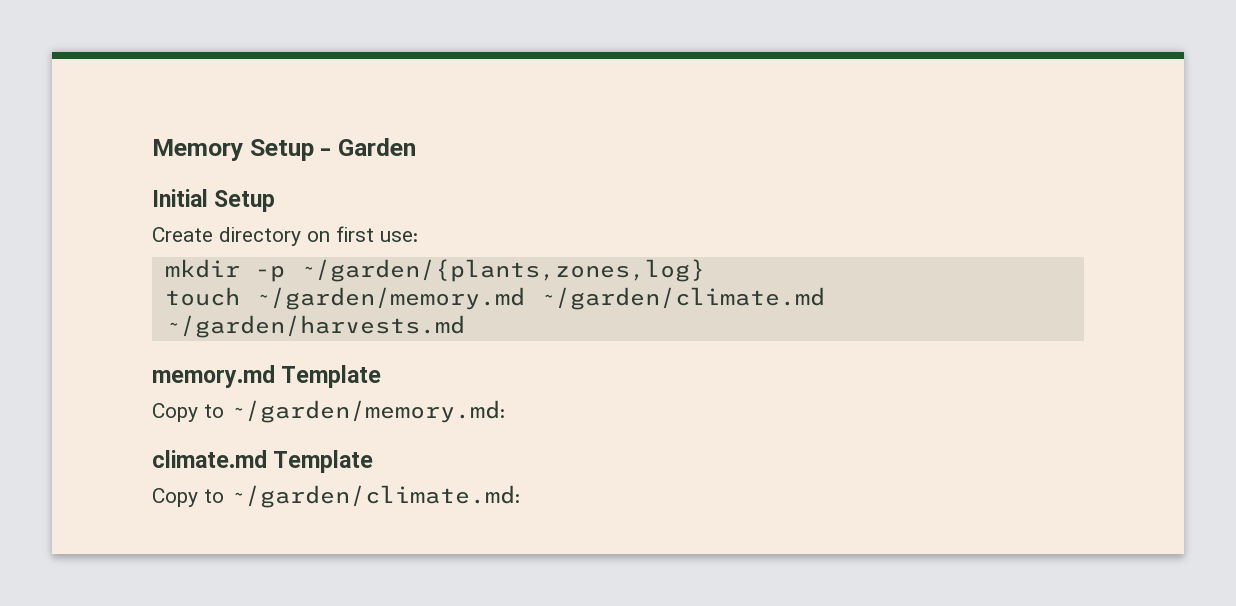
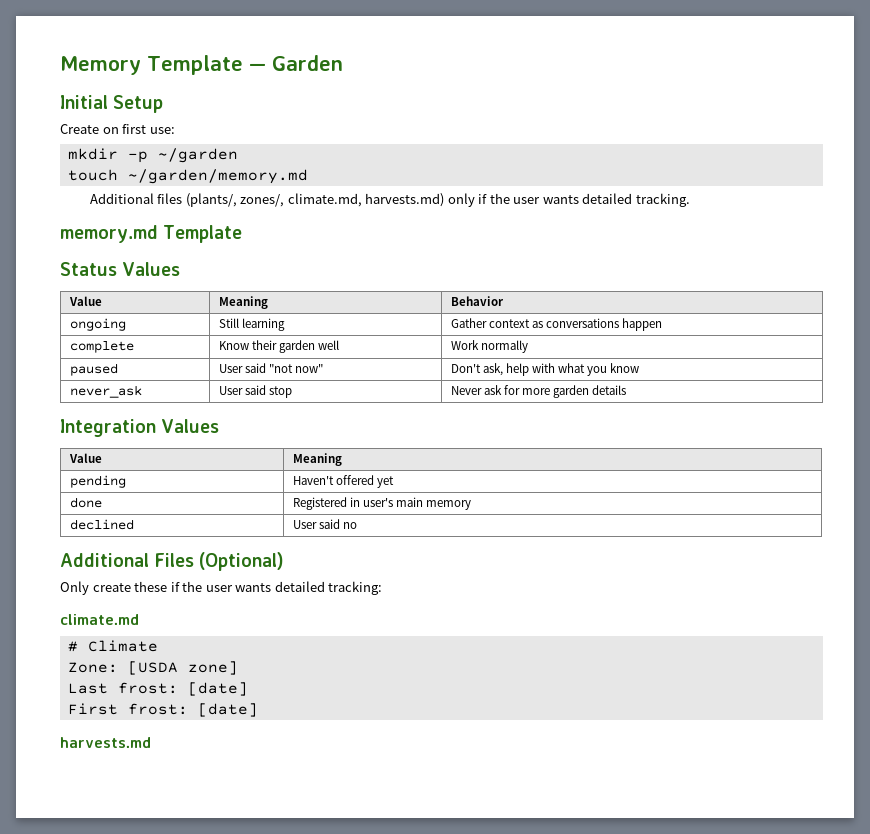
[249,139,332,161] Setup - -> [147,55,266,75] Template —
[219,227,301,246] directory -> (99, 129) none
[299,259,705,282] ~/garden/{plants,zones,log} -> [157,148,238,163] ~/garden
[539,287,825,310] [164,315,465,338] [152,365,382,388] [152,400,505,423] [152,450,374,473] [152,485,520,508] ~/garden/climate.md ~/garden/harvests.md // memory.md Template // Copy to ~/garden/memory.md: // climate.md Template // Copy to ~/garden/climate.md: -> [89,193,690,207] [60,225,243,243] [60,262,181,276] [68,296,102,306] [218,296,268,309] [450,296,504,306] [69,318,126,331] [218,318,285,331] [450,318,662,331] [69,341,134,353] [218,340,339,353] [450,340,528,353] [69,363,118,376] [218,363,323,373] [450,363,640,376] [69,385,142,398] [218,385,292,398] [450,385,627,398] [60,419,220,437] [68,453,102,463] [292,453,342,466] [69,475,126,488] [292,475,394,488] [69,497,102,508] [292,497,471,510] [69,519,134,530] [292,519,357,529] [60,552,285,571] [60,581,383,595] [60,614,139,625] [67,640,158,652] [67,661,238,675] [67,682,248,696] [67,703,258,717] [60,737,151,748] // Additional files (plants/, zones/, climate.md, harvests.md) only if the user wants detailed tracking. // memory.md Template // Status Values // Value | Meaning | Behavior // ongoing | Still learning | Gather context as conversations happen // complete | Know their garden well | Work normally // paused | User said "not now" | Don't ask, help with what you know // never_ask | User said stop | Never ask for more garden details // Integration Values // Value | Meaning // pending | Haven't offered yet // done | Registered in user's main memory // declined | User said no // Additional Files (Optional) // Only create these if the user wants detailed tracking: // climate.md // # Climate // Zone: [USDA zone] // Last frost: [date] // First frost: [date] // harvests.md

